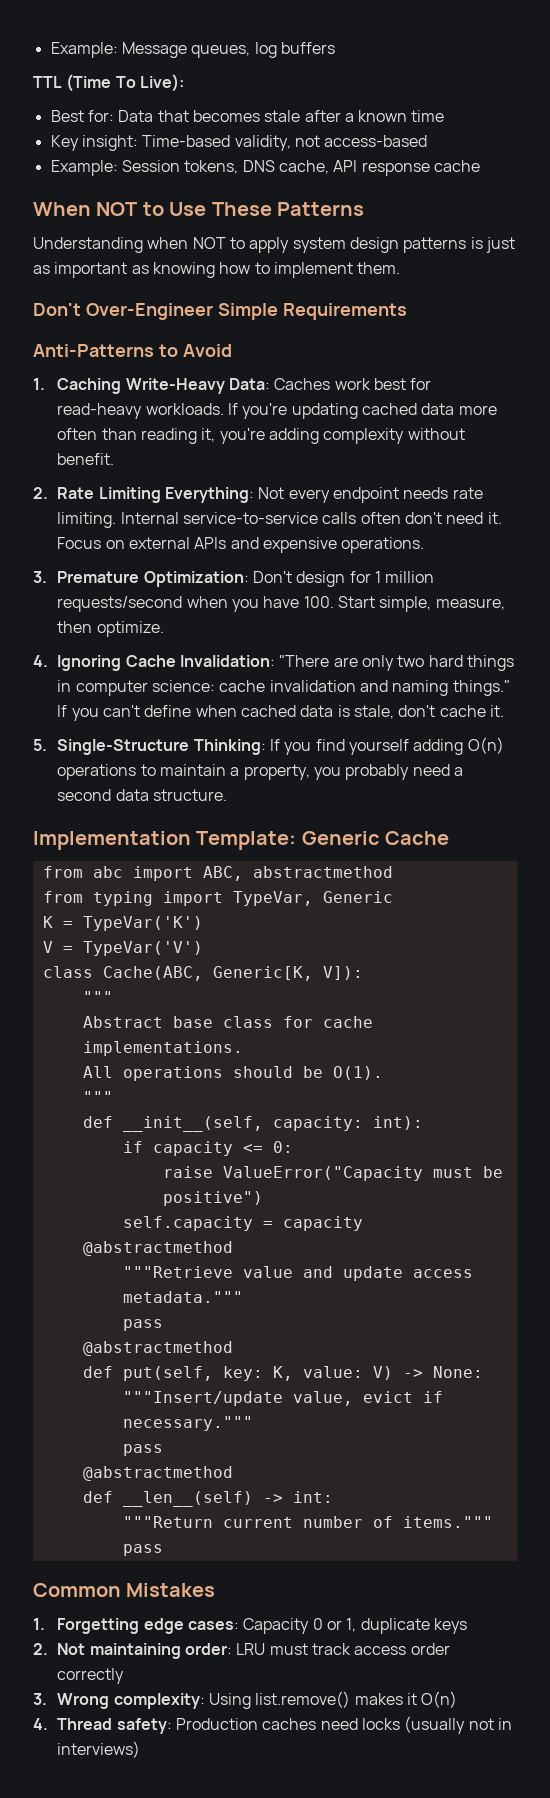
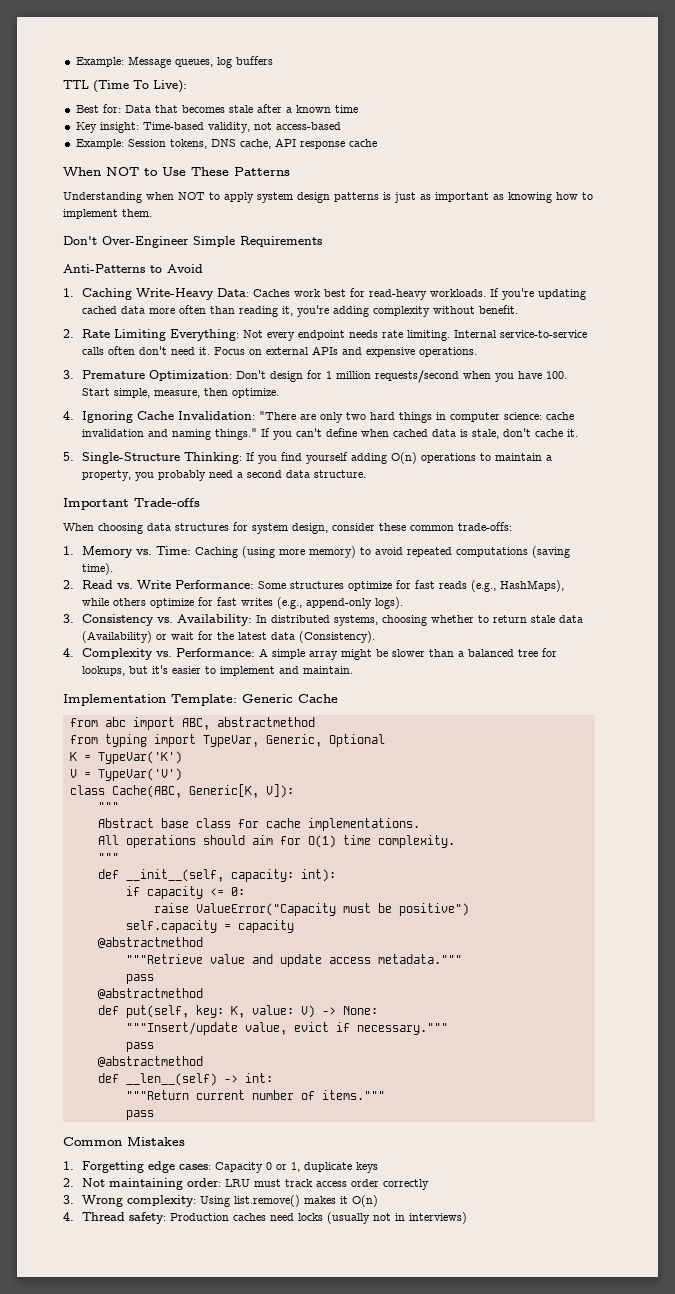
(228, 795) none -> [63,498,200,510] [63,522,512,534] [63,546,571,558] [82,563,114,575] [63,580,565,592] [82,597,404,609] [63,614,584,626] [82,631,376,643] [63,648,558,660] [82,665,354,676] // Important Trade-offs // When choosing data structures for system design, consider these common trade-offs: // 1. Memory vs. Time: Caching (using more memory) to avoid repeated computations (saving time). // 2. Read vs. Write Performance: Some structures optimize for fast reads (e.g., HashMaps), while others optimize for fast writes (e.g., append-only logs). // 3. Consistency vs. Availability: In distributed systems, choosing whether to return stale data (Availability) or wait for the latest data (Consistency). // 4. Complexity vs. Performance: A simple array might be slower than a balanced tree for lookups, but it's easier to implement and maintain.
[322,891,393,903] Generic -> [265,734,385,747] Generic, Optional
[302,1066,383,1080] be O(1). -> [251,835,455,848] aim for O(1) time complexity.

